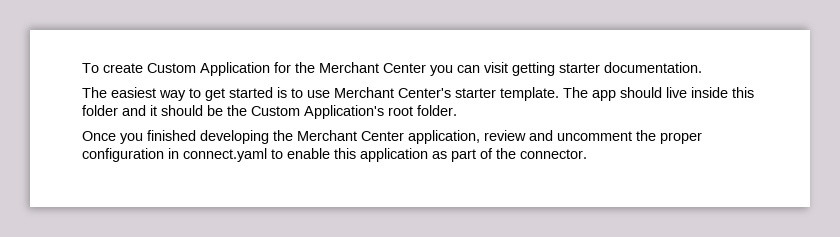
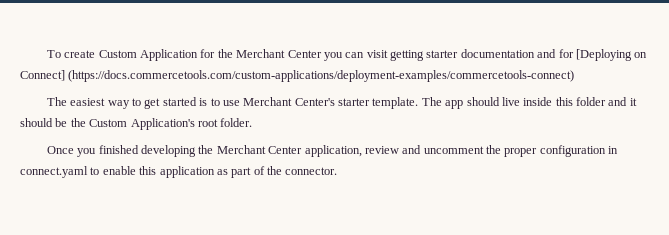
[604,62,702,73] documentation. -> [460,49,648,61] [20,70,575,82] documentation and for [Deploying on Connect] (https://docs.commercetools.com/custom-applications/deployment-examples/commercetools-connect)

